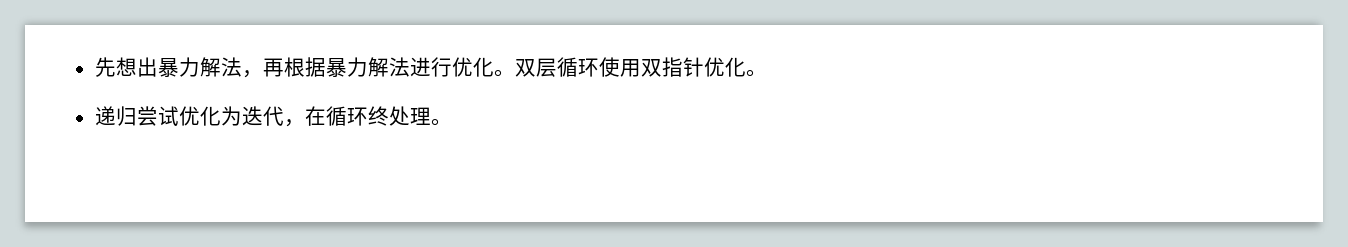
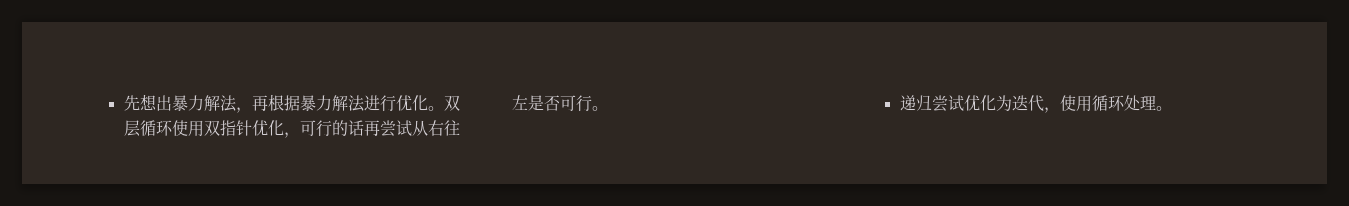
(746, 67) none -> [283,120,460,138] [511,95,592,112] ，可行的话再尝试从右往左是否可行
[304,106,389,126] 在循环终 -> [1059,95,1125,112] 使用循环

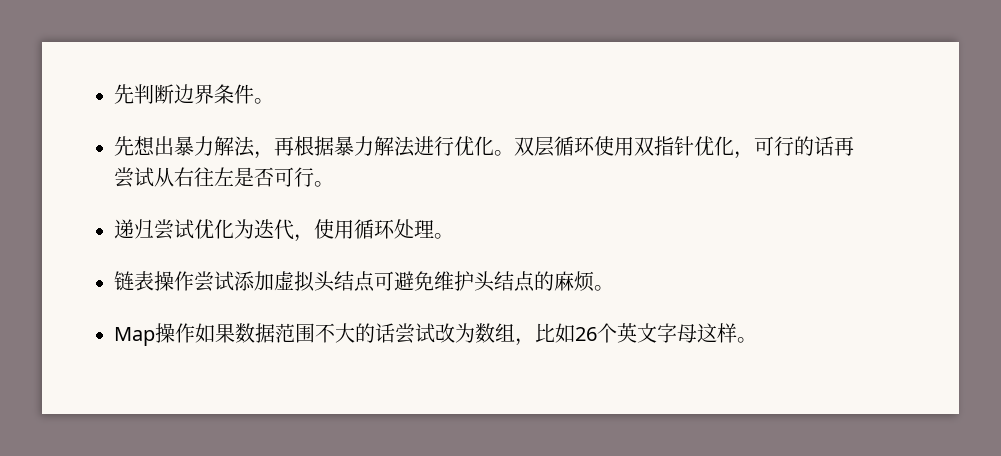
[123,95,140,111] 先 -> [114,84,274,104] [114,136,134,156] 先判断边界条件。 // 先
(1172, 108) none -> [114,271,614,292] [114,323,757,346] // 链表操作尝试添加虚拟头结点可避免维护头结点的麻烦。 // Map操作如果数据范围不大的话尝试改为数组，比如26个英文字母这样。

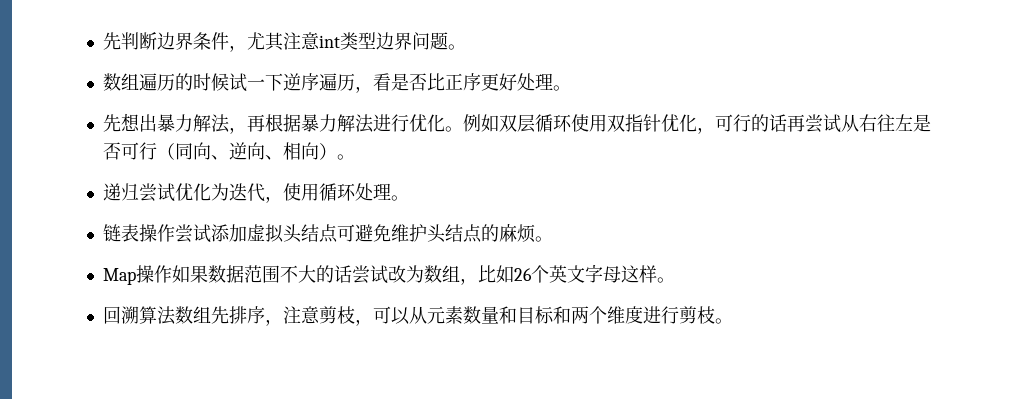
(254, 94) none -> [228,32,466,52] [102,73,553,93] ，尤其注意int类型边界问题。 // 数组遍历的时候试一下逆序遍历，看是否比正序更好处理
(514, 153) none -> [462,114,499,132] 例如
(314, 177) none -> [156,142,337,160] （同向、逆向、相向）
(757, 340) none -> [102,306,733,326] // 回溯算法数组先排序，注意剪枝，可以从元素数量和目标和两个维度进行剪枝。

